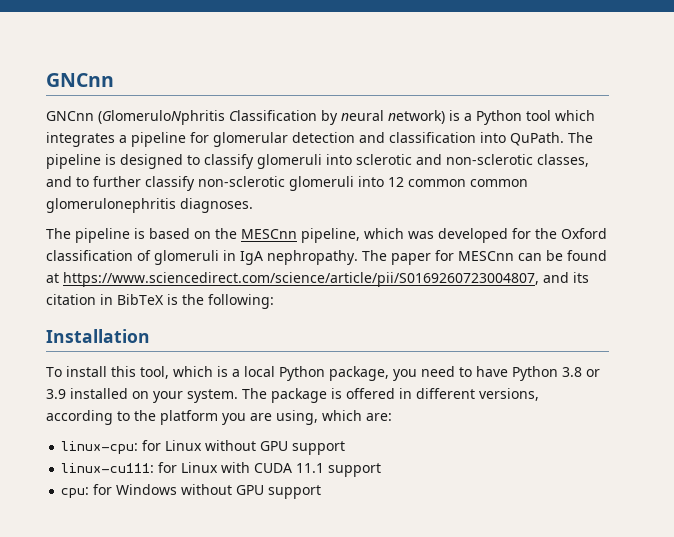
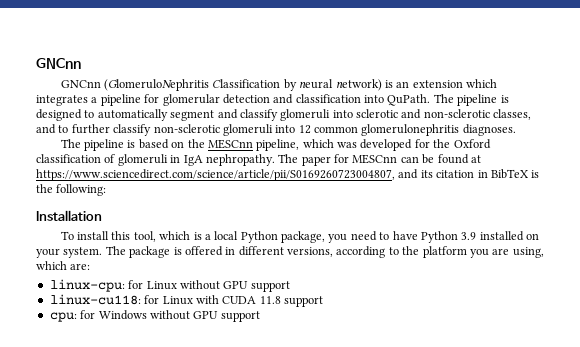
[98,110,225,125] (GlomeruloNphritis -> [103,79,209,91] (GlomeruloNephritis
[464,110,551,125] a Python tool -> [396,80,463,88] an extension
(200, 160) none -> [97,109,238,121] automatically segment and
[470,179,528,187] common -> (358, 129) none
[562,367,600,377] 3.8 or -> (458, 237) none
[61,463,155,473] linux-cu111: -> [49,294,141,305] linux-cu118:
[296,463,325,473] 11.1 -> [259,296,281,304] 11.8

